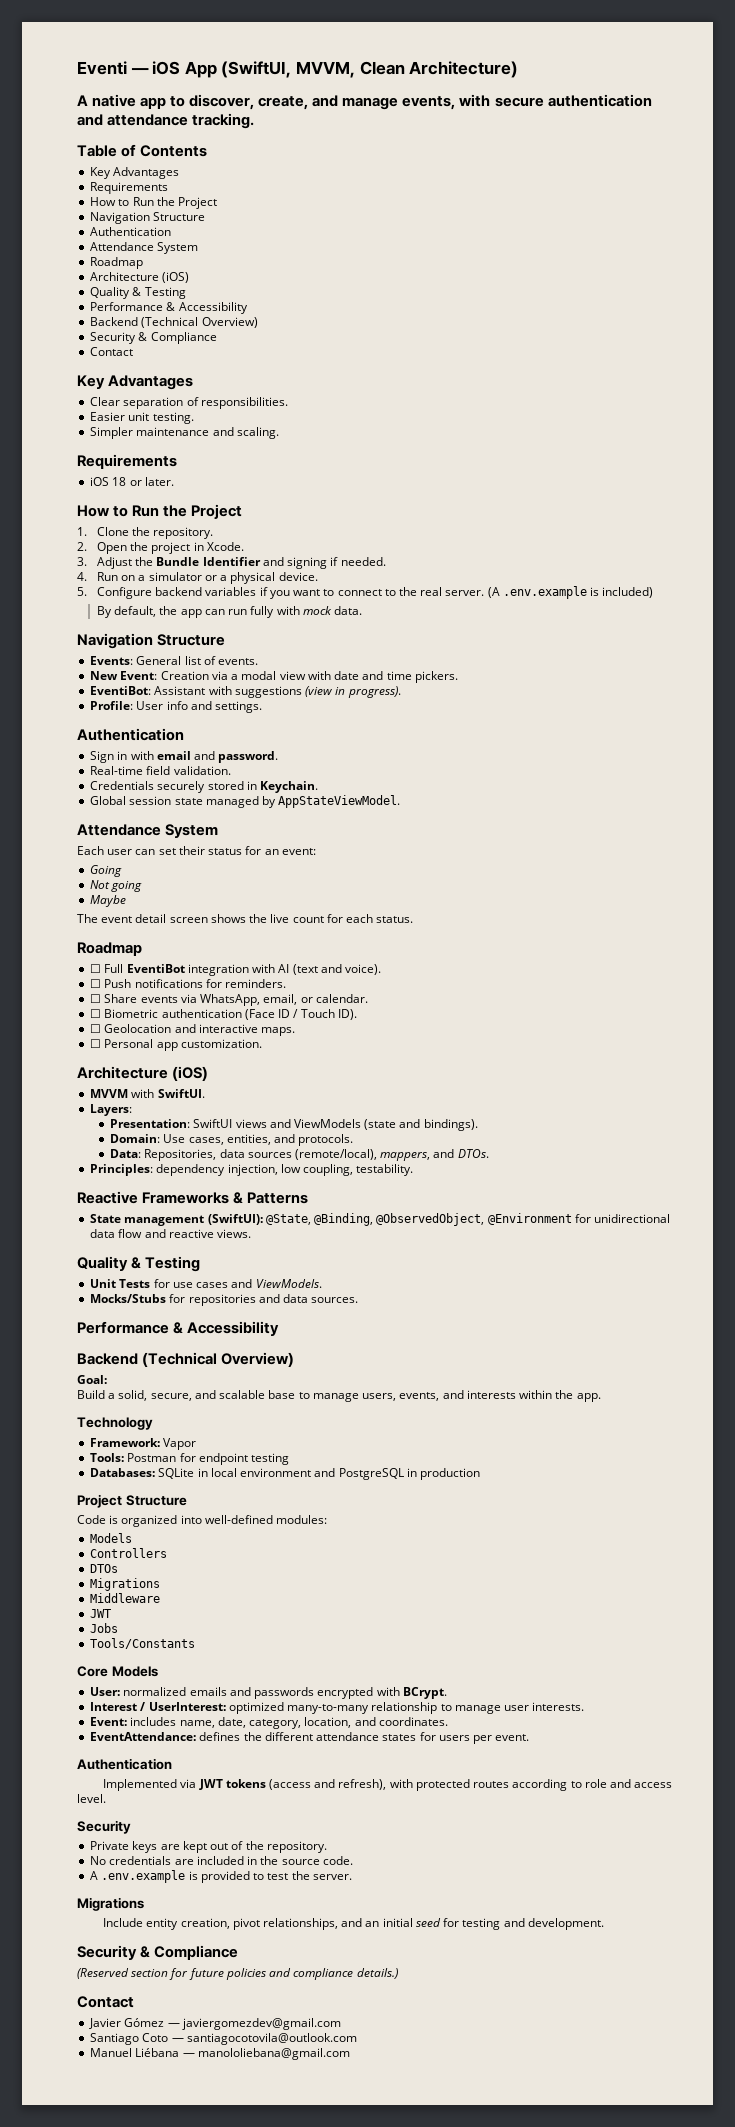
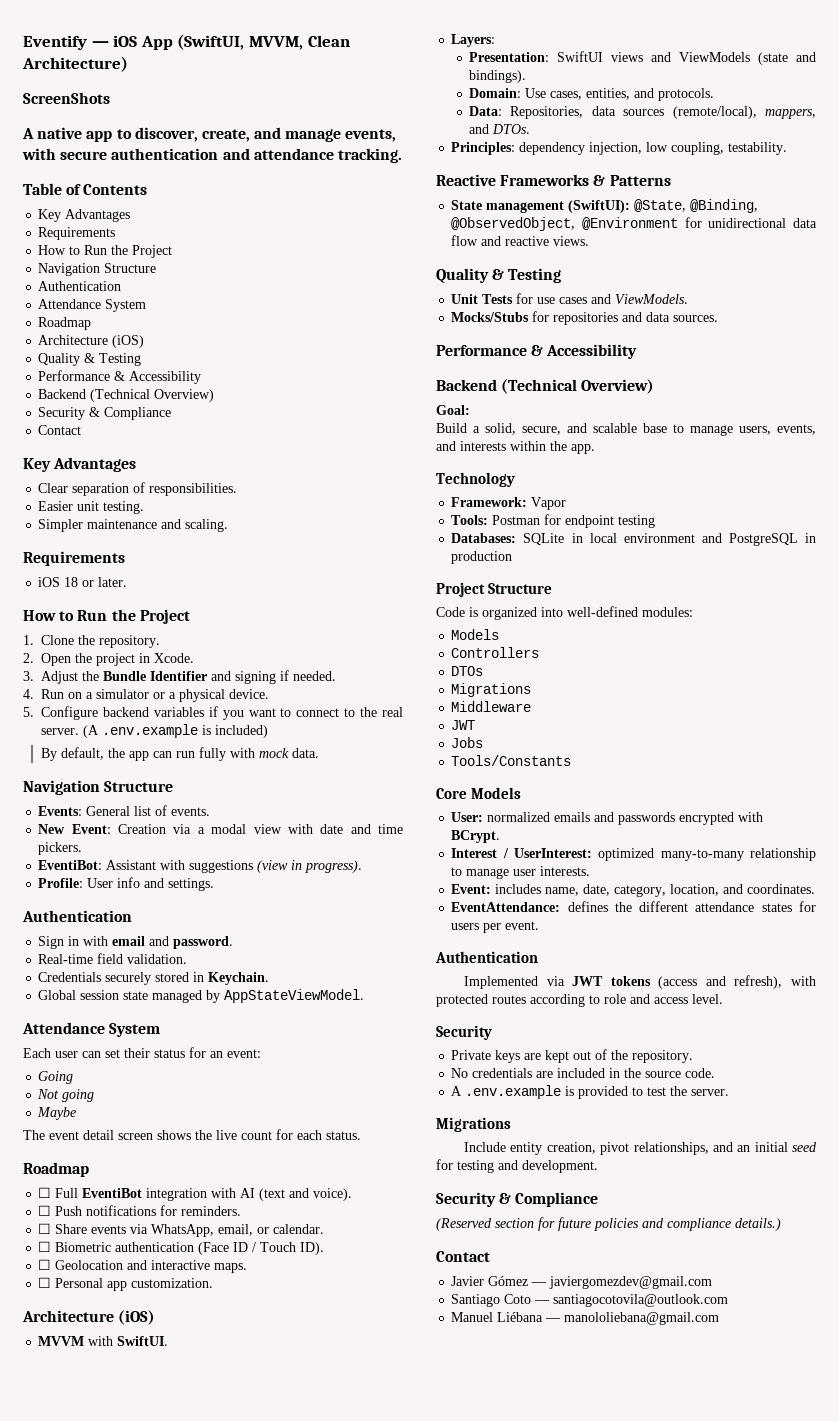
[77,61,127,75] Eventi -> [23,35,87,50] Eventify
(519, 69) none -> [23,92,110,104] // ScreenShots

